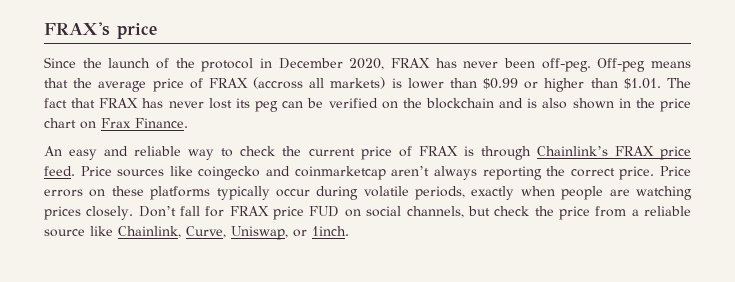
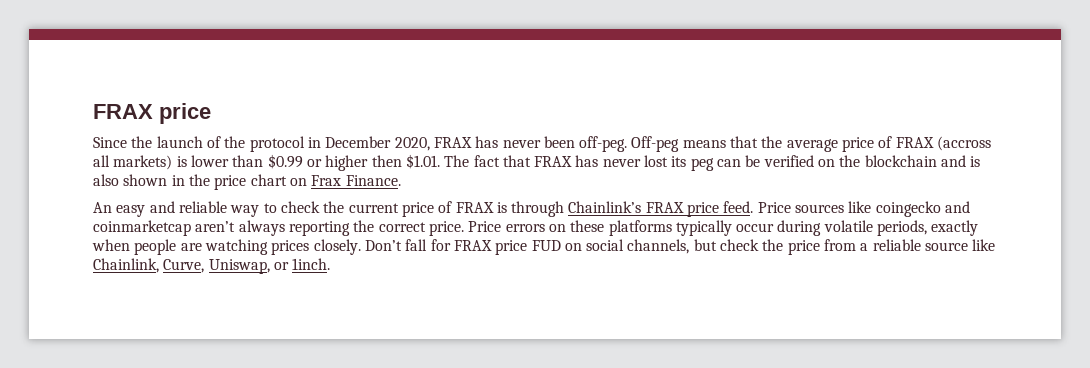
[44,22,110,36] FRAX's -> [93,104,153,119] FRAX
[590,78,618,88] than -> [371,155,402,167] then

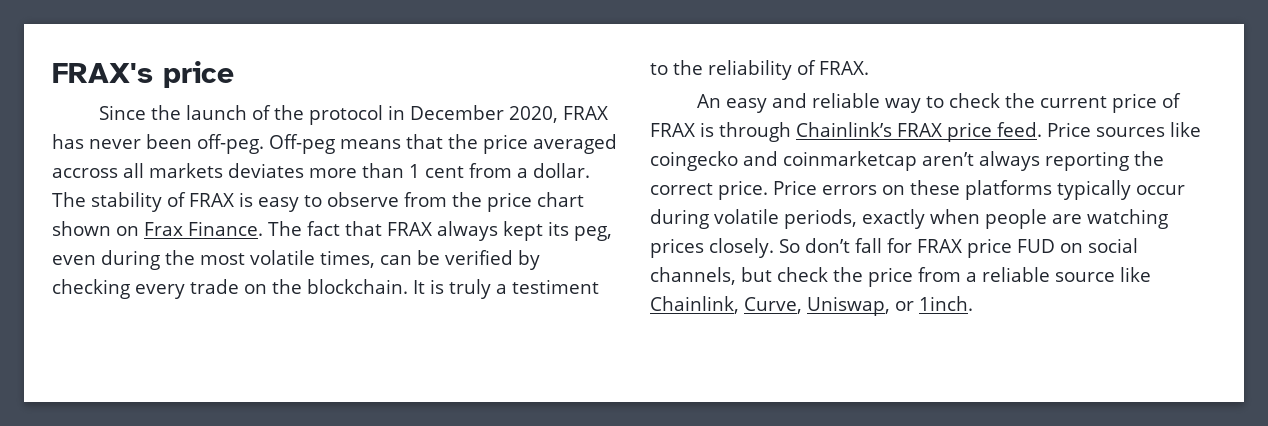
[93,104,153,119] FRAX -> [52,63,153,83] FRAX's
[786,136,992,152] [93,154,981,171] [93,174,401,190] average price of FRAX (accross all markets) is lower than $0.99 or higher then $1.01. The fact that FRAX has never lost its peg can be verified on the blockchain and is also shown in the price chart on Frax Finance. -> [483,134,617,154] [52,163,590,178] [52,192,584,212] [52,221,612,241] [52,250,540,270] [52,279,599,299] [650,60,869,80] price averaged accross all markets deviates more than 1 cent from a dollar. The stability of FRAX is easy to observe from the price chart shown on Frax Finance. The fact that FRAX always kept its peg, even during the most volatile times, can be verified by checking every trade on the blockchain. It is truly a testiment to the reliability of FRAX.
[364,240,402,251] Don’t -> [778,238,850,253] So don’t

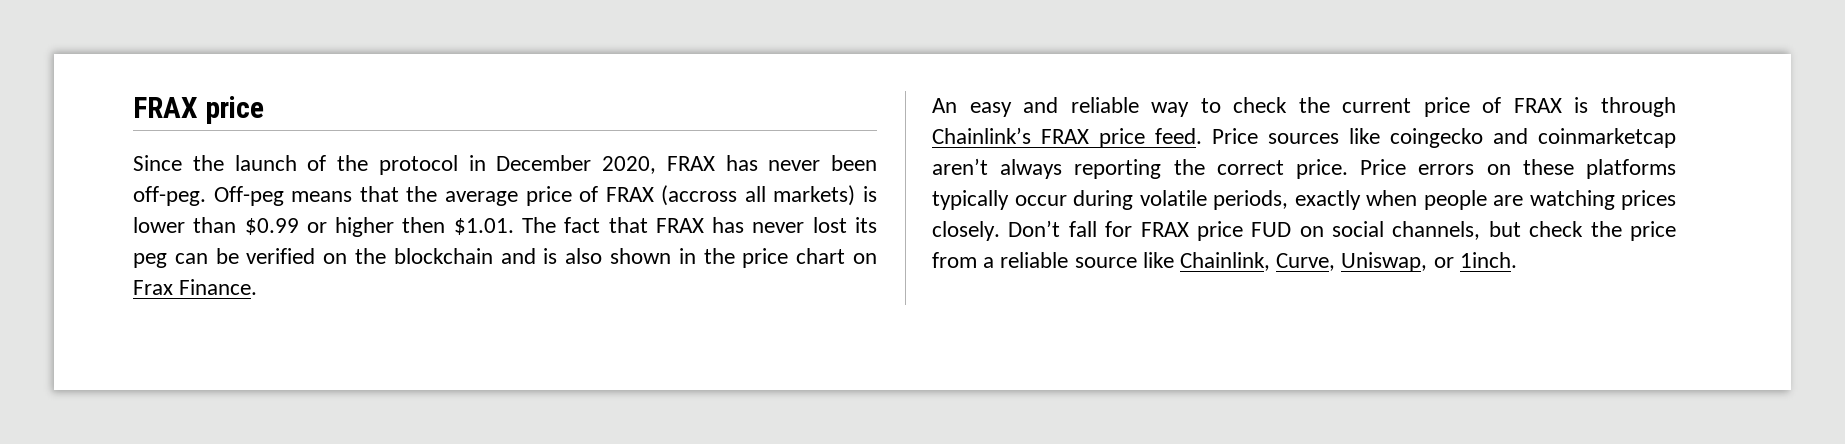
[52,63,153,83] FRAX's -> [133,97,198,118] FRAX
[483,134,617,154] [52,163,590,178] [52,192,584,212] [52,221,612,241] [52,250,540,270] [52,279,599,299] [650,60,869,80] price averaged accross all markets deviates more than 1 cent from a dollar. The stability of FRAX is easy to observe from the price chart shown on Frax Finance. The fact that FRAX always kept its peg, even during the most volatile times, can be verified by checking every trade on the blockchain. It is truly a testiment to the reliability of FRAX. -> [444,185,877,206] [133,217,878,237] [133,248,877,268] [133,279,258,295] average price of FRAX (accross all markets) is lower than $0.99 or higher then $1.01. The fact that FRAX has never lost its peg can be verified on the blockchain and is also shown in the price chart on Frax Finance.
[778,238,850,253] So don’t -> [1008,220,1061,237] Don’t

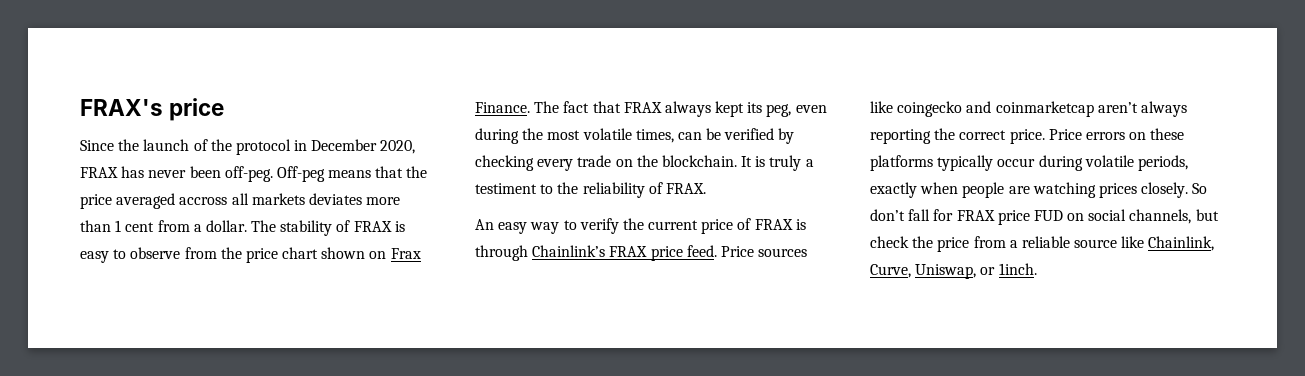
[133,97,198,118] FRAX -> [80,99,163,116] FRAX's
[444,185,877,206] [133,217,878,237] [133,248,877,268] [133,279,258,295] average price of FRAX (accross all markets) is lower than $0.99 or higher then $1.01. The fact that FRAX has never lost its peg can be verified on the blockchain and is also shown in the price chart on Frax Finance. -> [80,193,401,209] [80,220,405,236] [80,247,421,263] [475,101,827,117] [475,128,795,144] [475,155,814,171] [475,182,706,198] price averaged accross all markets deviates more than 1 cent from a dollar. The stability of FRAX is easy to observe from the price chart shown on Frax Finance. The fact that FRAX always kept its peg, even during the most volatile times, can be verified by checking every trade on the blockchain. It is truly a testiment to the reliability of FRAX.
[1023,97,1139,113] and reliable -> (528, 228) none
[1233,97,1288,113] check -> [579,218,619,234] verify
[1008,220,1061,237] Don’t -> [1192,183,1208,194] [870,209,905,221] So don’t

